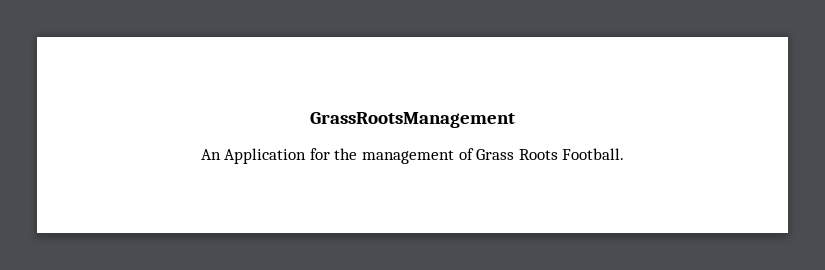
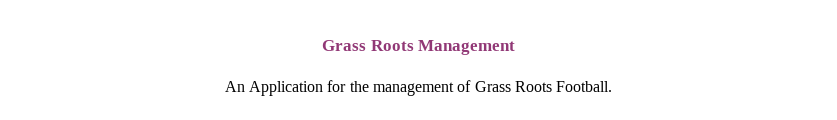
[310,112,515,128] GrassRootsManagement -> [321,40,516,55] Grass Roots Management

